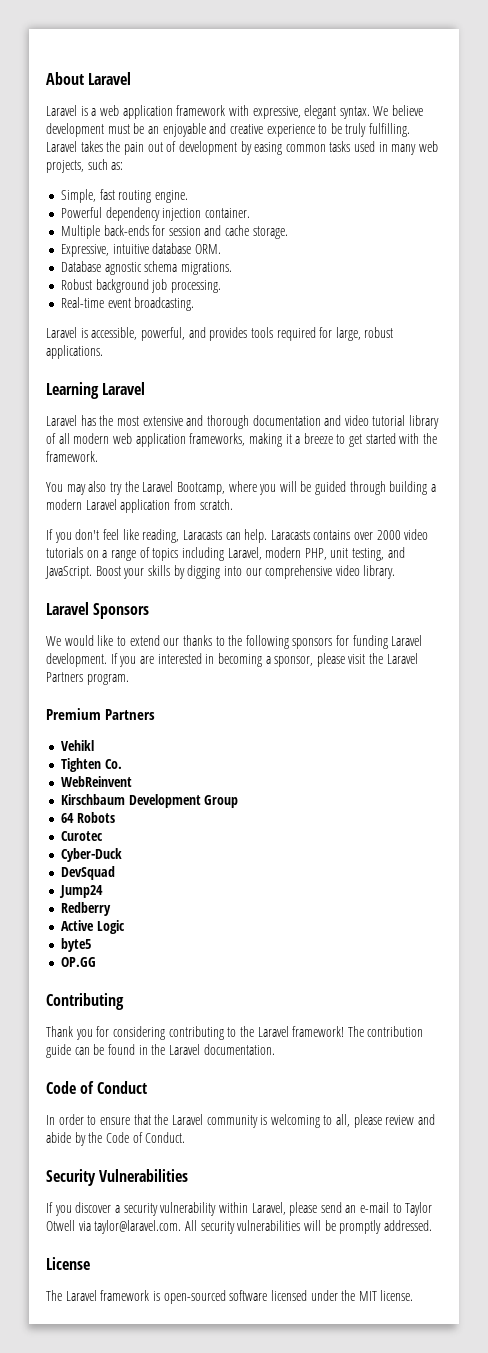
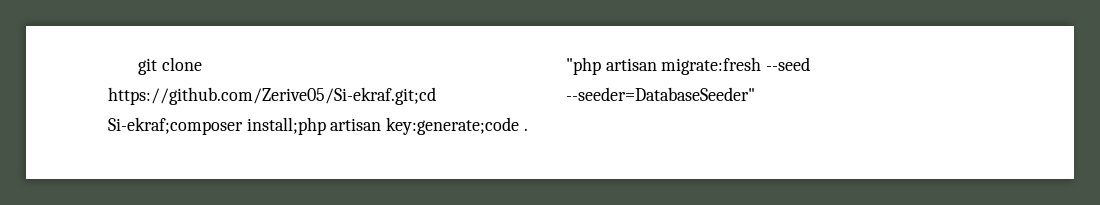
[46,72,132,85] [46,105,424,119] [46,123,411,137] [46,141,439,155] [46,159,124,173] [60,189,188,203] [60,207,250,221] [60,225,288,239] [60,243,221,257] [60,261,232,275] [60,279,221,293] [60,297,195,311] [46,327,394,341] [46,345,103,359] [46,382,146,399] [46,415,440,429] [46,433,438,447] [46,451,98,462] [46,481,437,495] [46,499,233,513] [46,529,429,543] [46,547,405,561] [45,565,396,579] [46,602,150,619] [46,635,423,649] [46,653,418,667] [46,672,129,685] [46,708,155,720] [60,740,94,751] [60,758,122,772] [60,776,132,787] [60,794,239,808] [60,812,115,823] [60,831,102,841] [60,848,122,862] [60,866,115,880] [58,885,103,898] [60,902,111,916] [60,920,124,934] [60,938,91,952] [60,957,96,967] [46,993,124,1010] [46,1026,424,1040] [46,1044,275,1058] [46,1081,148,1094] [46,1114,436,1128] [46,1132,186,1146] [46,1169,189,1186] [46,1202,433,1216] [46,1220,432,1234] [46,1257,90,1270] [46,1290,414,1304] About Laravel // Laravel is a web application framework with expressive, elegant syntax. We believe development must be an enjoyable and creative experience to be truly fulfilling. Laravel takes the pain out of development by easing common tasks used in many web projects, such as: // Simple, fast routing engine. // Powerful dependency injection container. // Multiple back-ends for session and cache storage. // Expressive, intuitive database ORM. // Database agnostic schema migrations. // Robust background job processing. // Real-time event broadcasting. // Laravel is accessible, powerful, and provides tools required for large, robust applications. // Learning Laravel // Laravel has the most extensive and thorough documentation and video tutorial library of all modern web application frameworks, making it a breeze to get started with the framework. // You may also try the Laravel Bootcamp, where you will be guided through building a modern Laravel application from scratch. // If you don't feel like reading, Laracasts can help. Laracasts contains over 2000 video tutorials on a range of topics including Laravel, modern PHP, unit testing, and JavaScript. Boost your skills by digging into our comprehensive video library. // Laravel Sponsors // We would like to extend our thanks to the following sponsors for funding Laravel development. If you are interested in becoming a sponsor, please visit the Laravel Partners program. // Premium Partners // Vehikl // Tighten Co. // WebReinvent // Kirschbaum Development Group // 64 Robots // Curotec // Cyber-Duck // DevSquad // Jump24 // Redberry // Active Logic // byte5 // OP.GG // Contributing // Thank you for considering contributing to the Laravel framework! The contribution guide can be found in the Laravel documentation. // Code of Conduct // In order to ensure that the Laravel community is welcoming to all, please review and abide by the Code of Conduct. // Security Vulnerabilities // If you discover a security vulnerability within Laravel, please send an e-mail to Taylor Otwell via taylor@laravel.com. All security vulnerabilities will be promptly addressed. // License // The Laravel framework is open-sourced software licensed under the MIT license. -> [138,57,202,75] [108,87,436,105] [108,117,528,135] [566,57,811,75] [566,87,755,101] git clone https://github.com/Zerive05/Si-ekraf.git;cd Si-ekraf;composer install;php artisan key:generate;code . "php artisan migrate:fresh --seed --seeder=DatabaseSeeder"

